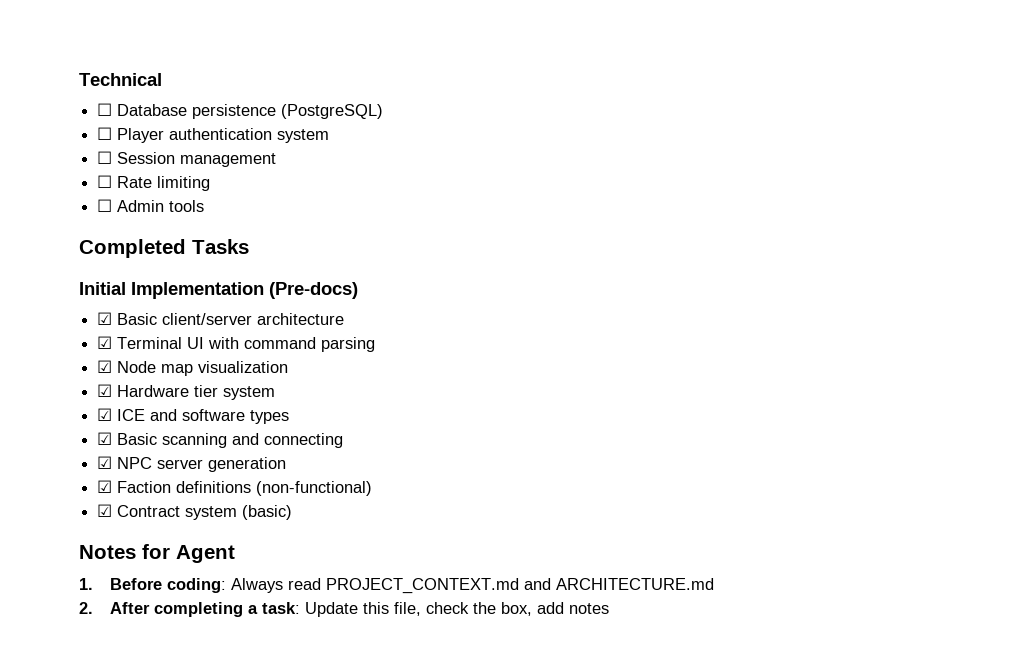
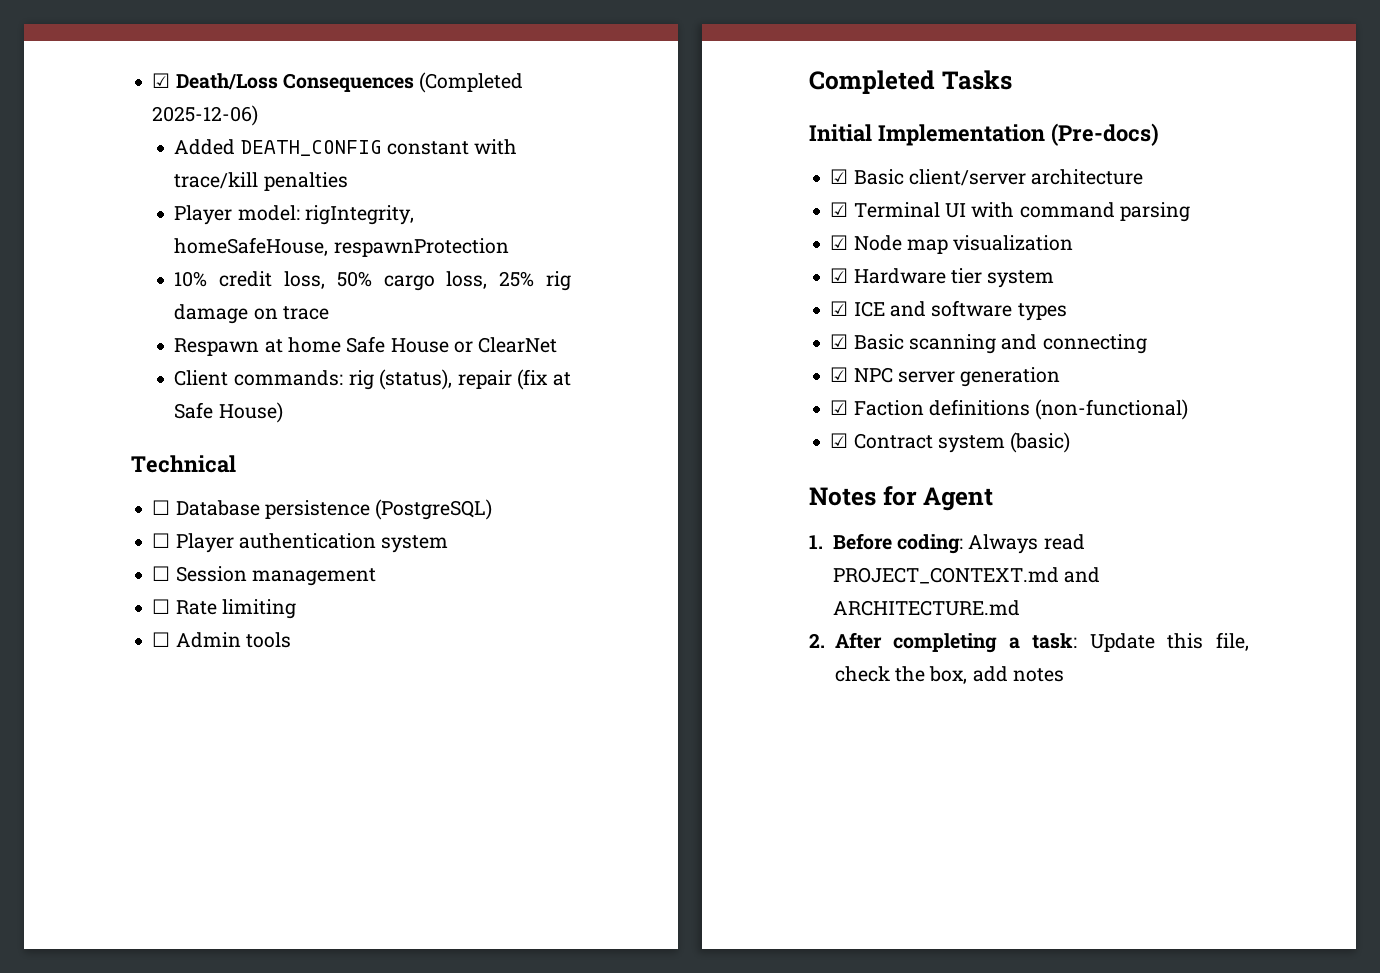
(79, 79) none -> [152,72,524,93] [152,105,259,126] [174,139,518,156] [174,172,348,191] [174,205,414,225] [174,237,509,257] [174,271,571,291] [174,304,329,324] [174,336,558,356] [174,369,571,390] [174,402,283,423] ☑ Death/Loss Consequences (Completed 2025-12-06) // Added DEATH_CONFIG constant with trace/kill penalties // Player model: rigIntegrity, homeSafeHouse, respawnProtection // 10% credit loss, 50% cargo loss, 25% rig damage on trace // Respawn at home Safe House or ClearNet // Client commands: rig (status), repair (fix at Safe House) //

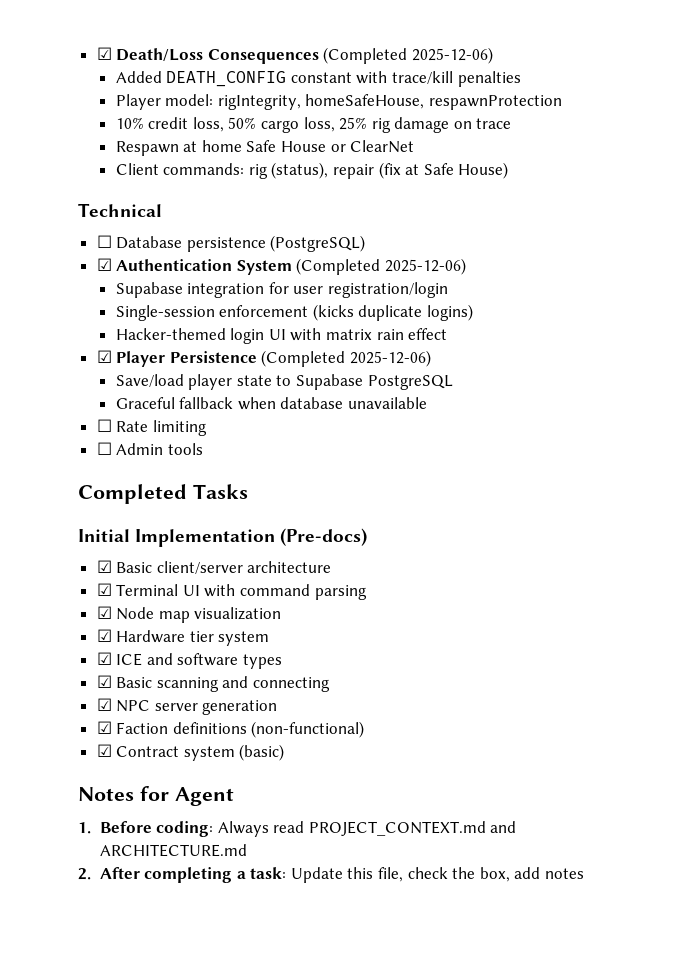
[152,533,449,553] [152,566,376,586] ☐ Player authentication system // ☐ Session management -> [96,258,467,275] [115,282,448,298] [115,304,473,321] [115,328,448,344] [96,350,432,367] [115,374,453,390] [115,397,427,410] ☑ Authentication System (Completed 2025-12-06) // Supabase integration for user registration/login // Single-session enforcement (kicks duplicate logins) // Hacker-themed login UI with matrix rain effect // ☑ Player Persistence (Completed 2025-12-06) // Save/load player state to Supabase PostgreSQL // Graceful fallback when database unavailable

